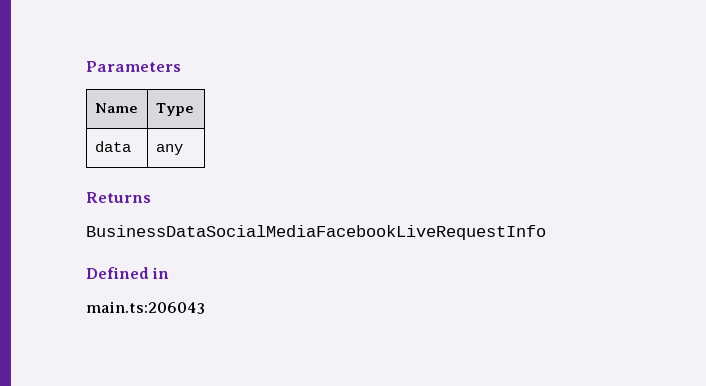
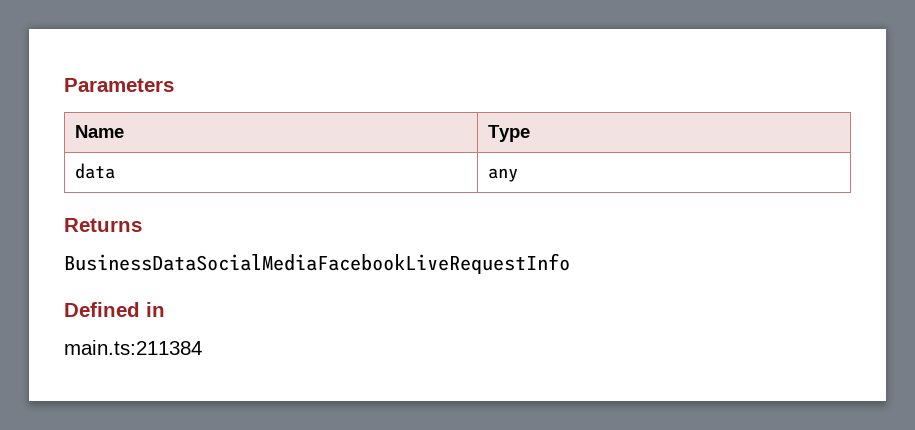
[86,301,205,314] main.ts:206043 -> [64,340,202,355] main.ts:211384

